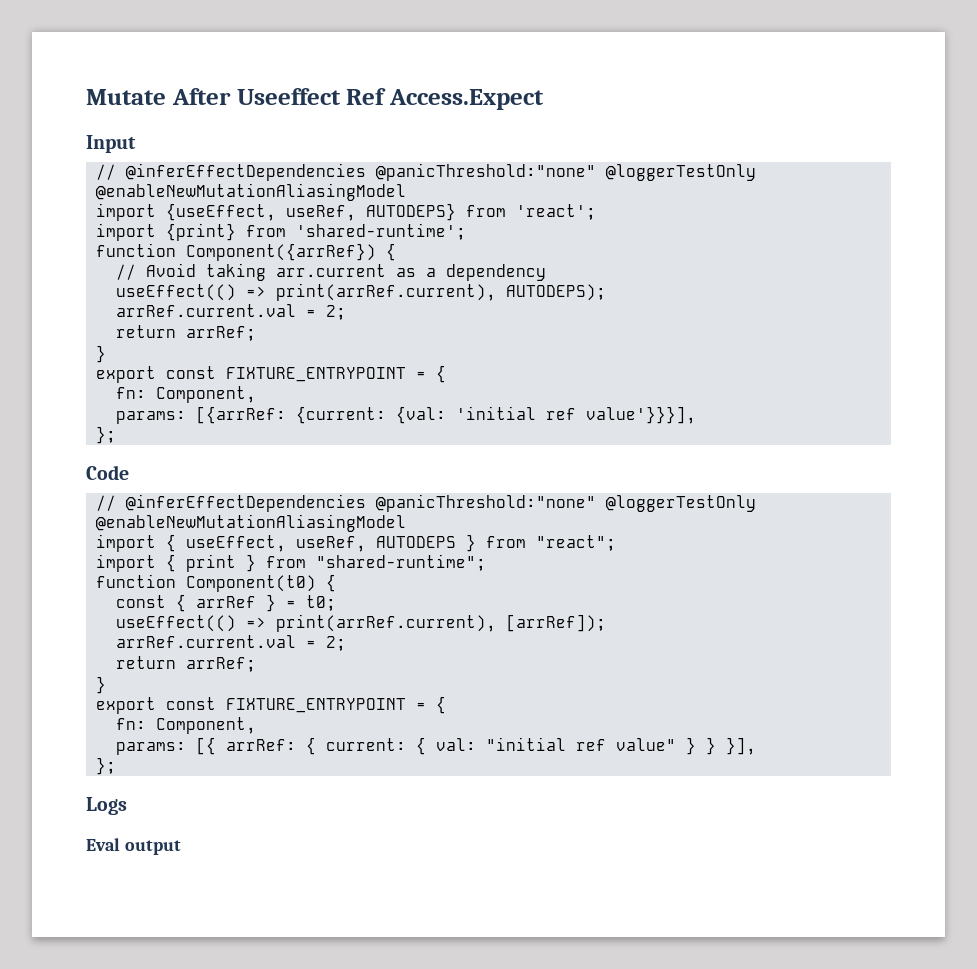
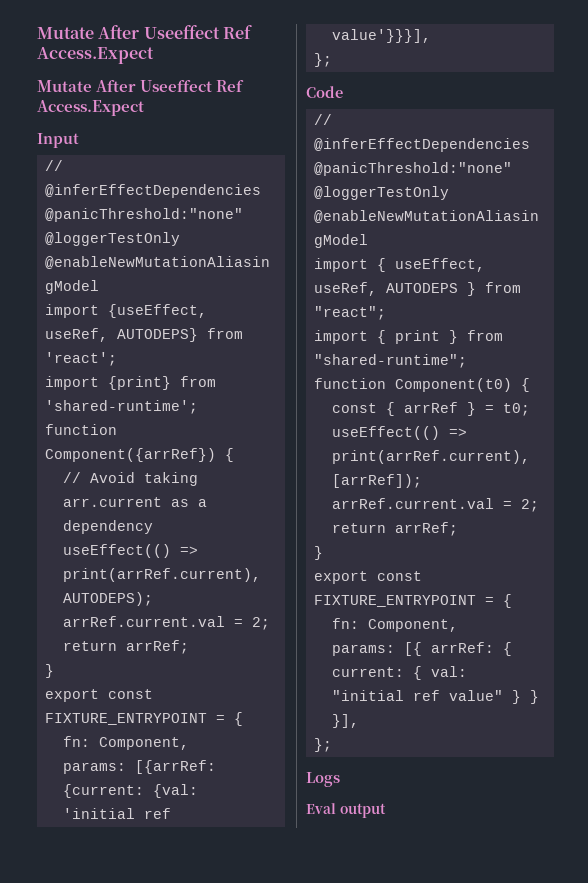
[86,88,544,110] Mutate After Useeffect Ref Access.Expect -> [37,25,252,39] [37,47,154,64] [37,80,245,92] [37,100,144,116] Mutate After Useeffect Ref Access.Expect // Mutate After Useeffect Ref Access.Expect

